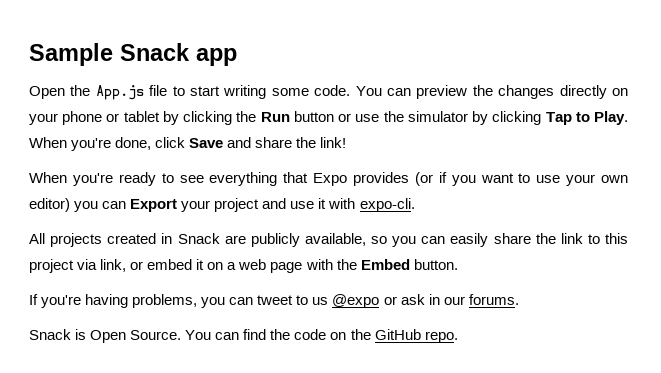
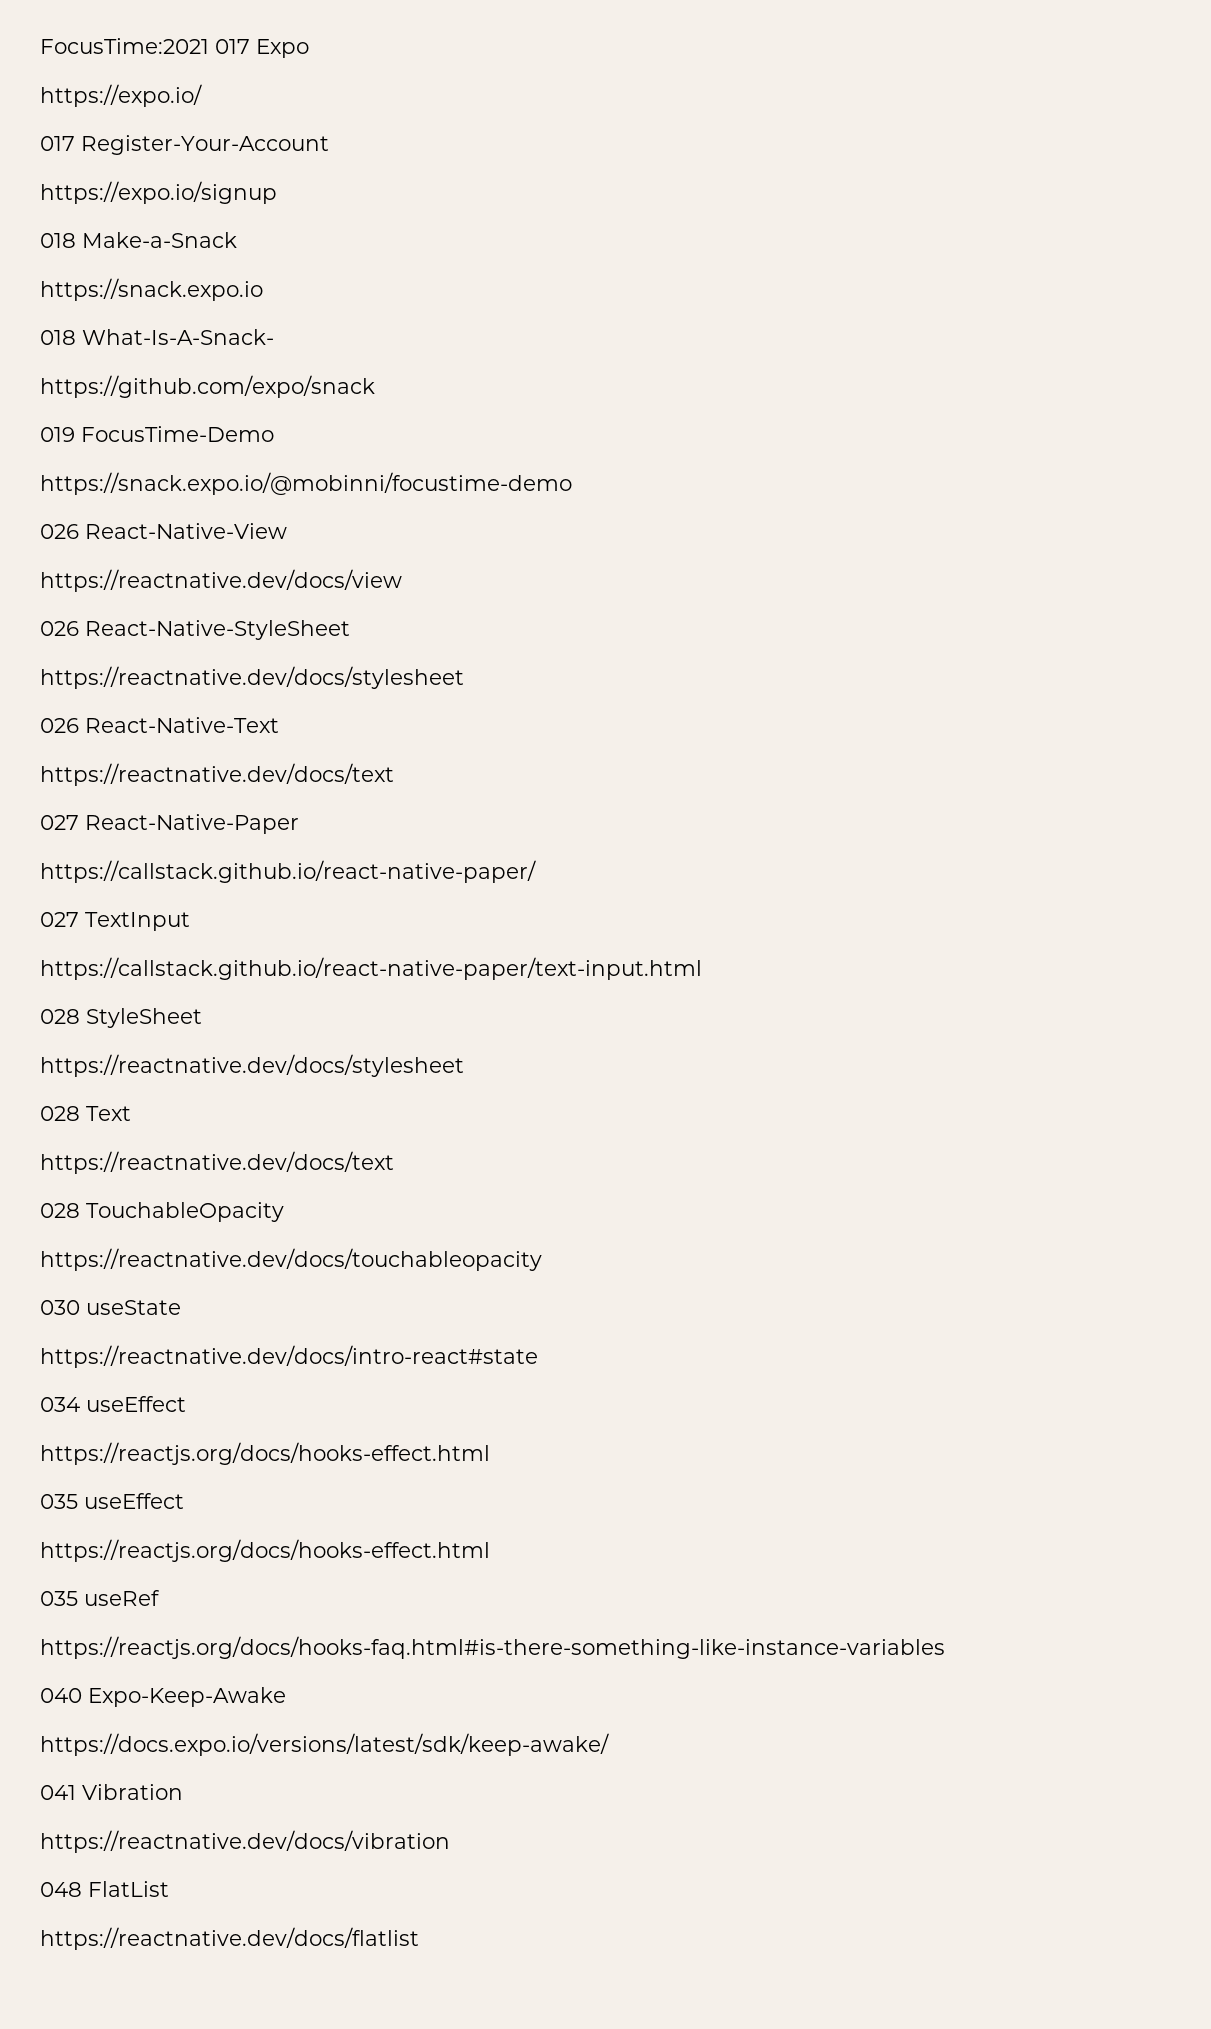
[29,43,237,66] [29,85,628,100] [29,111,629,125] [29,137,347,151] [29,172,628,186] [29,198,415,212] [29,233,628,247] [29,259,458,273] [29,294,519,308] [29,329,458,343] Sample Snack app // Open the App.js file to start writing some code. You can preview the changes directly on your phone or tablet by clicking the Run button or use the simulator by clicking Tap to Play. When you're done, click Save and share the link! // When you're ready to see everything that Expo provides (or if you want to use your own editor) you can Export your project and use it with expo-cli. // All projects created in Snack are publicly available, so you can easily share the link to this project via link, or embed it on a web page with the Embed button. // If you're having problems, you can tweet to us @expo or ask in our forums. // Snack is Open Source. You can find the code on the GitHub repo. -> [40,38,309,58] [40,84,202,107] [40,135,329,155] [40,181,277,204] [40,232,237,248] [40,278,263,301] [40,329,274,345] [40,375,375,398] [40,426,274,442] [40,472,572,495] [40,523,287,539] [40,569,402,592] [40,620,350,640] [40,666,464,689] [40,717,279,733] [40,763,394,786] [40,814,299,834] [40,860,536,883] [40,912,190,931] [40,957,702,980] [40,1008,202,1028] [40,1054,464,1077] [40,1106,131,1121] [40,1151,394,1174] [40,1202,284,1222] [40,1248,542,1271] [40,1300,181,1315] [40,1345,538,1368] [40,1396,186,1412] [40,1442,490,1465] [40,1493,184,1509] [40,1539,490,1562] [40,1590,160,1606] [40,1636,945,1659] [40,1687,286,1707] [40,1733,609,1756] [40,1784,183,1800] [40,1830,450,1853] [40,1881,169,1897] [40,1927,419,1950] FocusTime:2021 017 Expo // https://expo.io/ // 017 Register-Your-Account // https://expo.io/signup // 018 Make-a-Snack // https://snack.expo.io // 018 What-Is-A-Snack- // https://github.com/expo/snack // 019 FocusTime-Demo // https://snack.expo.io/@mobinni/focustime-demo // 026 React-Native-View // https://reactnative.dev/docs/view // 026 React-Native-StyleSheet // https://reactnative.dev/docs/stylesheet // 026 React-Native-Text // https://reactnative.dev/docs/text // 027 React-Native-Paper // https://callstack.github.io/react-native-paper/ // 027 TextInput // https://callstack.github.io/react-native-paper/text-input.html // 028 StyleSheet // https://reactnative.dev/docs/stylesheet // 028 Text // https://reactnative.dev/docs/text // 028 TouchableOpacity // https://reactnative.dev/docs/touchableopacity // 030 useState // https://reactnative.dev/docs/intro-react#state // 034 useEffect // https://reactjs.org/docs/hooks-effect.html // 035 useEffect // https://reactjs.org/docs/hooks-effect.html // 035 useRef // https://reactjs.org/docs/hooks-faq.html#is-there-something-like-instance-variables // 040 Expo-Keep-Awake // https://docs.expo.io/versions/latest/sdk/keep-awake/ // 041 Vibration // https://reactnative.dev/docs/vibration // 048 FlatList // https://reactnative.dev/docs/flatlist

